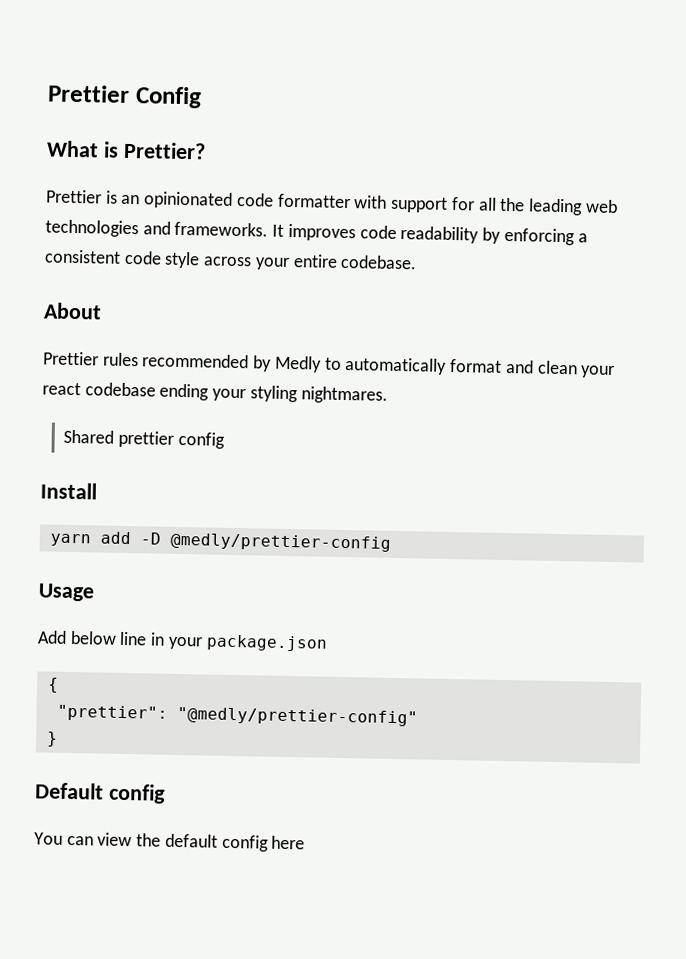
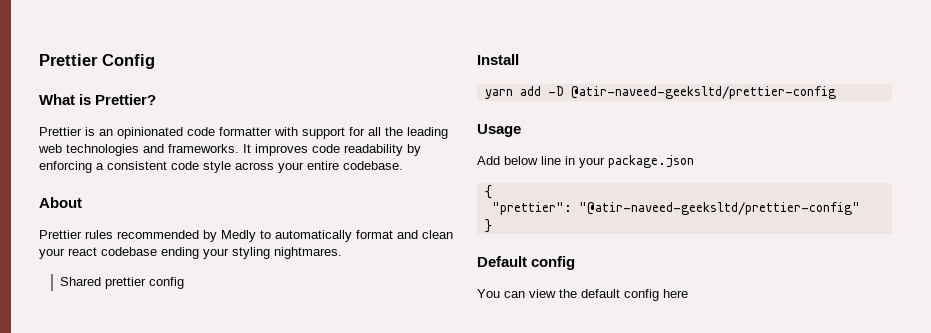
[169,532,391,552] @medly/prettier-config -> [570,86,836,99] @atir-naveed-geeksltd/prettier-config
[176,706,418,727] "@medly/prettier-config" -> [578,202,860,215] "@atir-naveed-geeksltd/prettier-config"

